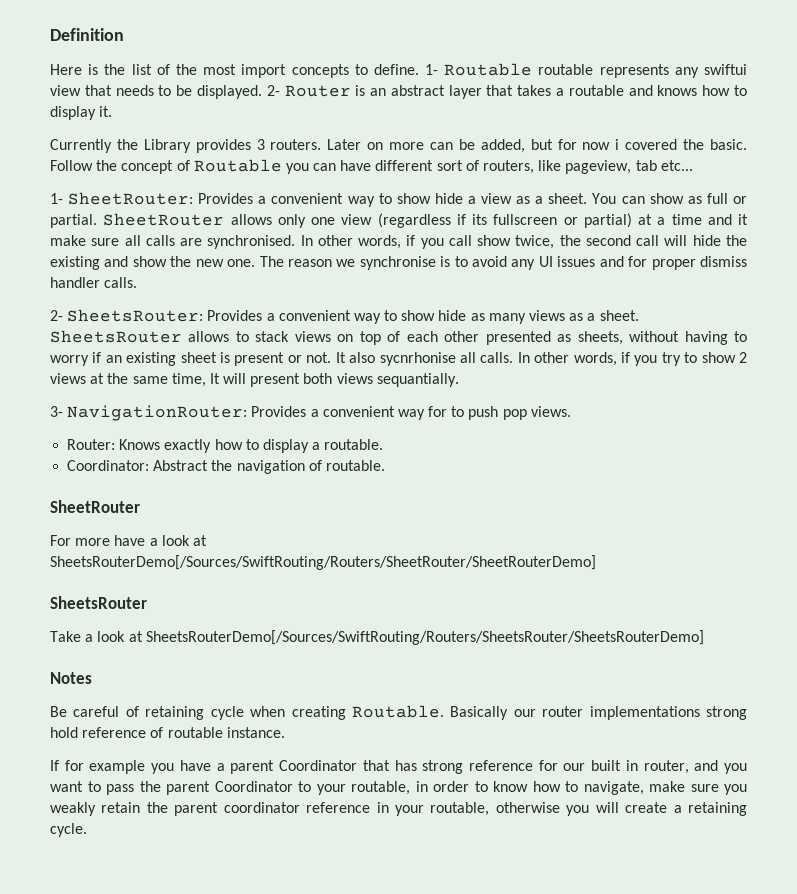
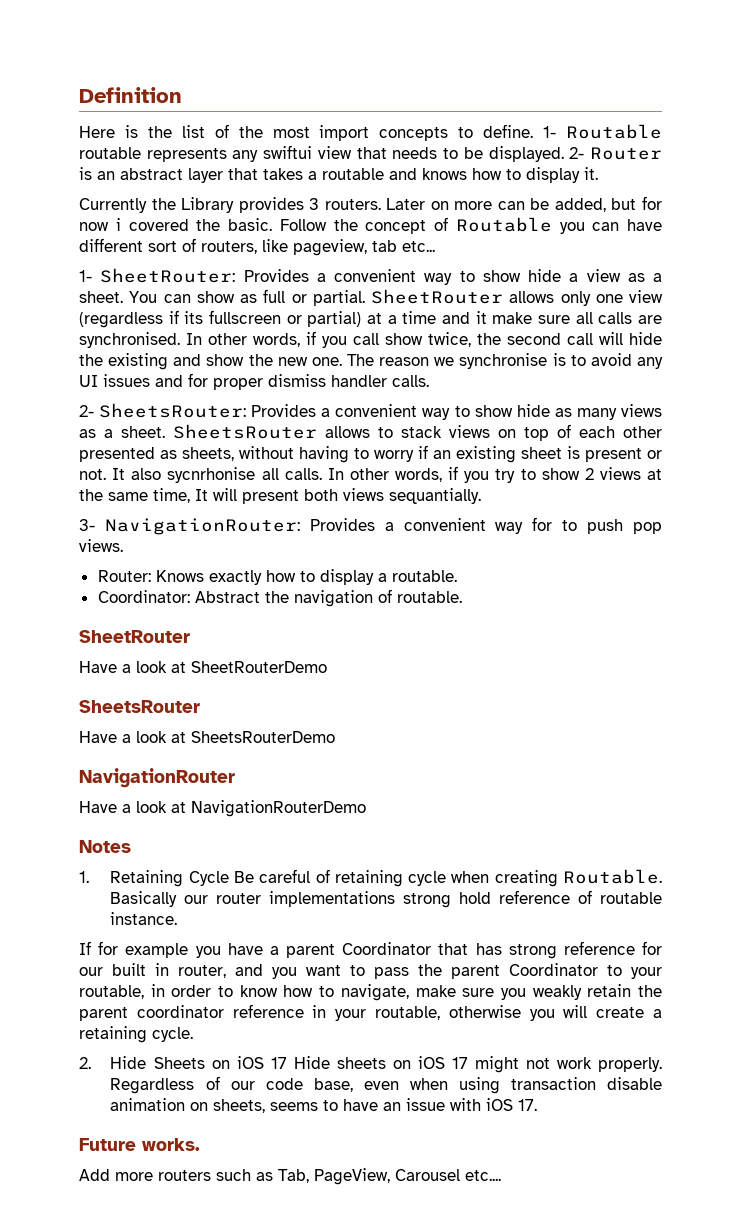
[50,535,207,546] [50,555,596,570] For more have a look at SheetsRouterDemo[/Sources/SwiftRouting/Routers/SheetRouter/SheetRouterDemo] -> [79,661,327,673] Have a look at SheetRouterDemo
[50,630,704,645] [50,672,92,684] Take a look at SheetsRouterDemo[/Sources/SwiftRouting/Routers/SheetsRouter/SheetsRouterDemo] // Notes // -> [79,731,335,743] [79,768,235,788] [79,800,366,817] [79,840,131,853] [79,870,229,887] Have a look at SheetsRouterDemo // NavigationRouter // Have a look at NavigationRouterDemo // Notes // 1. Retaining Cycle
(87, 830) none -> [79,1056,662,1073] [110,1076,662,1094] [110,1098,538,1113] [79,1138,200,1151] [79,1168,501,1185] // 2. Hide Sheets on iOS 17 Hide sheets on iOS 17 might not work properly. Regardless of our code base, even when using transaction disable animation on sheets, seems to have an issue with iOS 17. // Future works. // Add more routers such as Tab, PageView, Carousel etc....

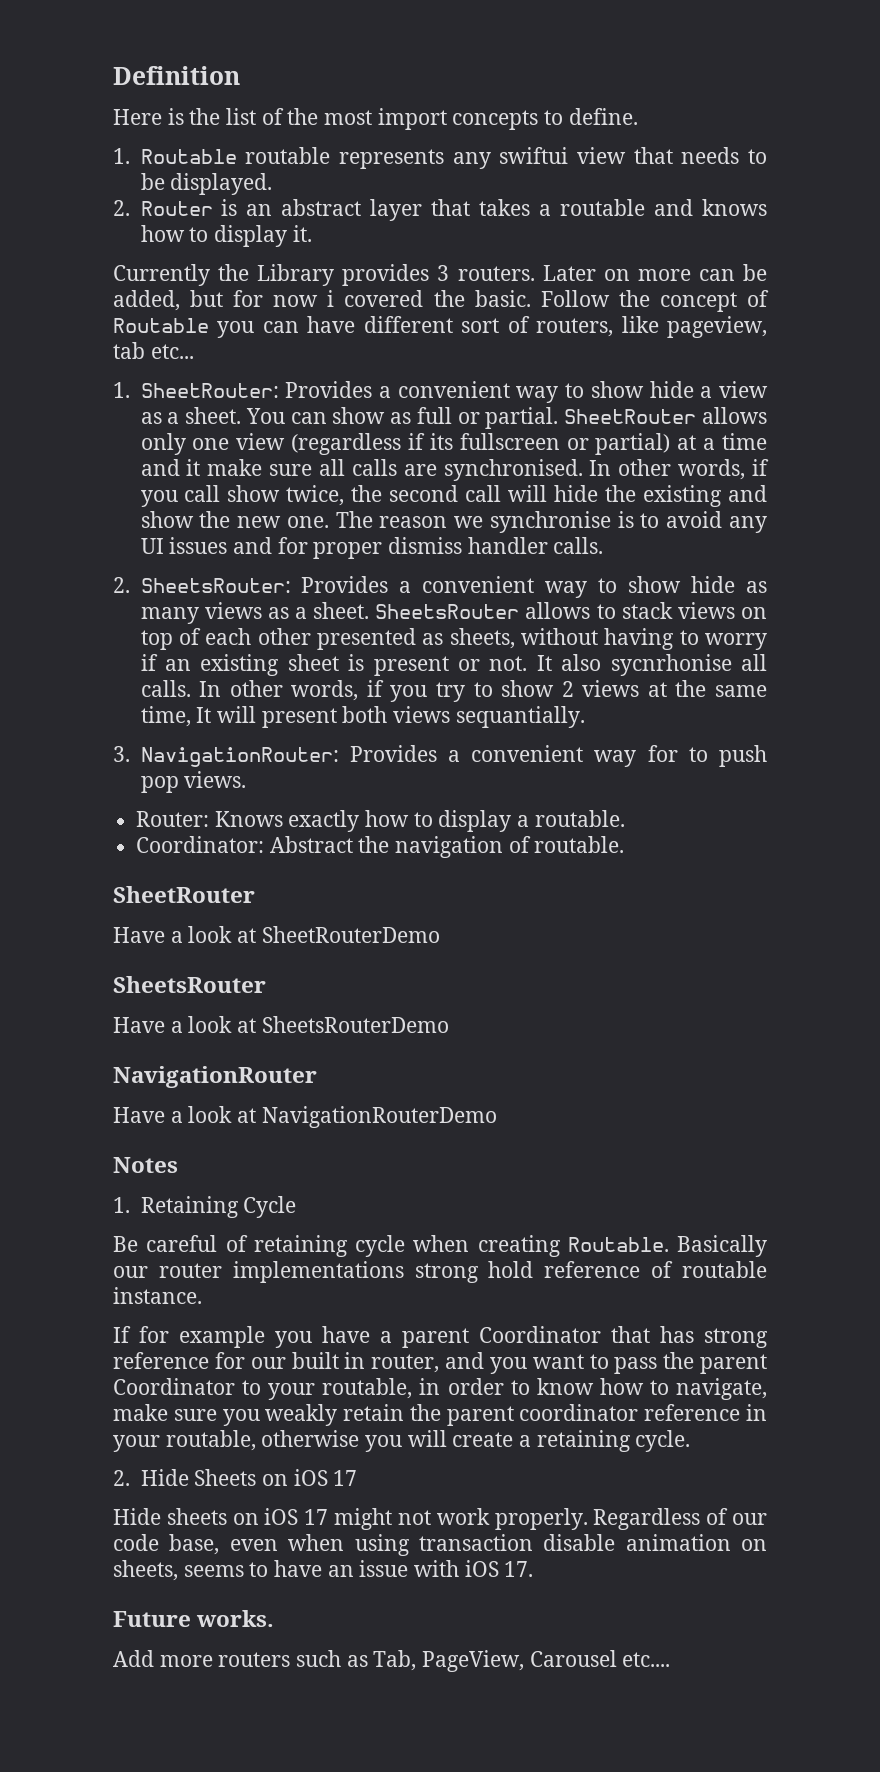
[543,126,557,138] 1- -> [113,148,130,164] // 1.
[569,147,585,159] 2- -> [113,200,130,216] // 2.
[79,270,92,282] 1- -> [113,382,130,398] 1.
[79,405,94,417] 2- -> [113,577,130,593] 2.
[79,519,95,531] 3- -> [113,746,130,762] 3.
(229, 878) none -> (297, 1207) //
(287, 1063) none -> (358, 1478) //

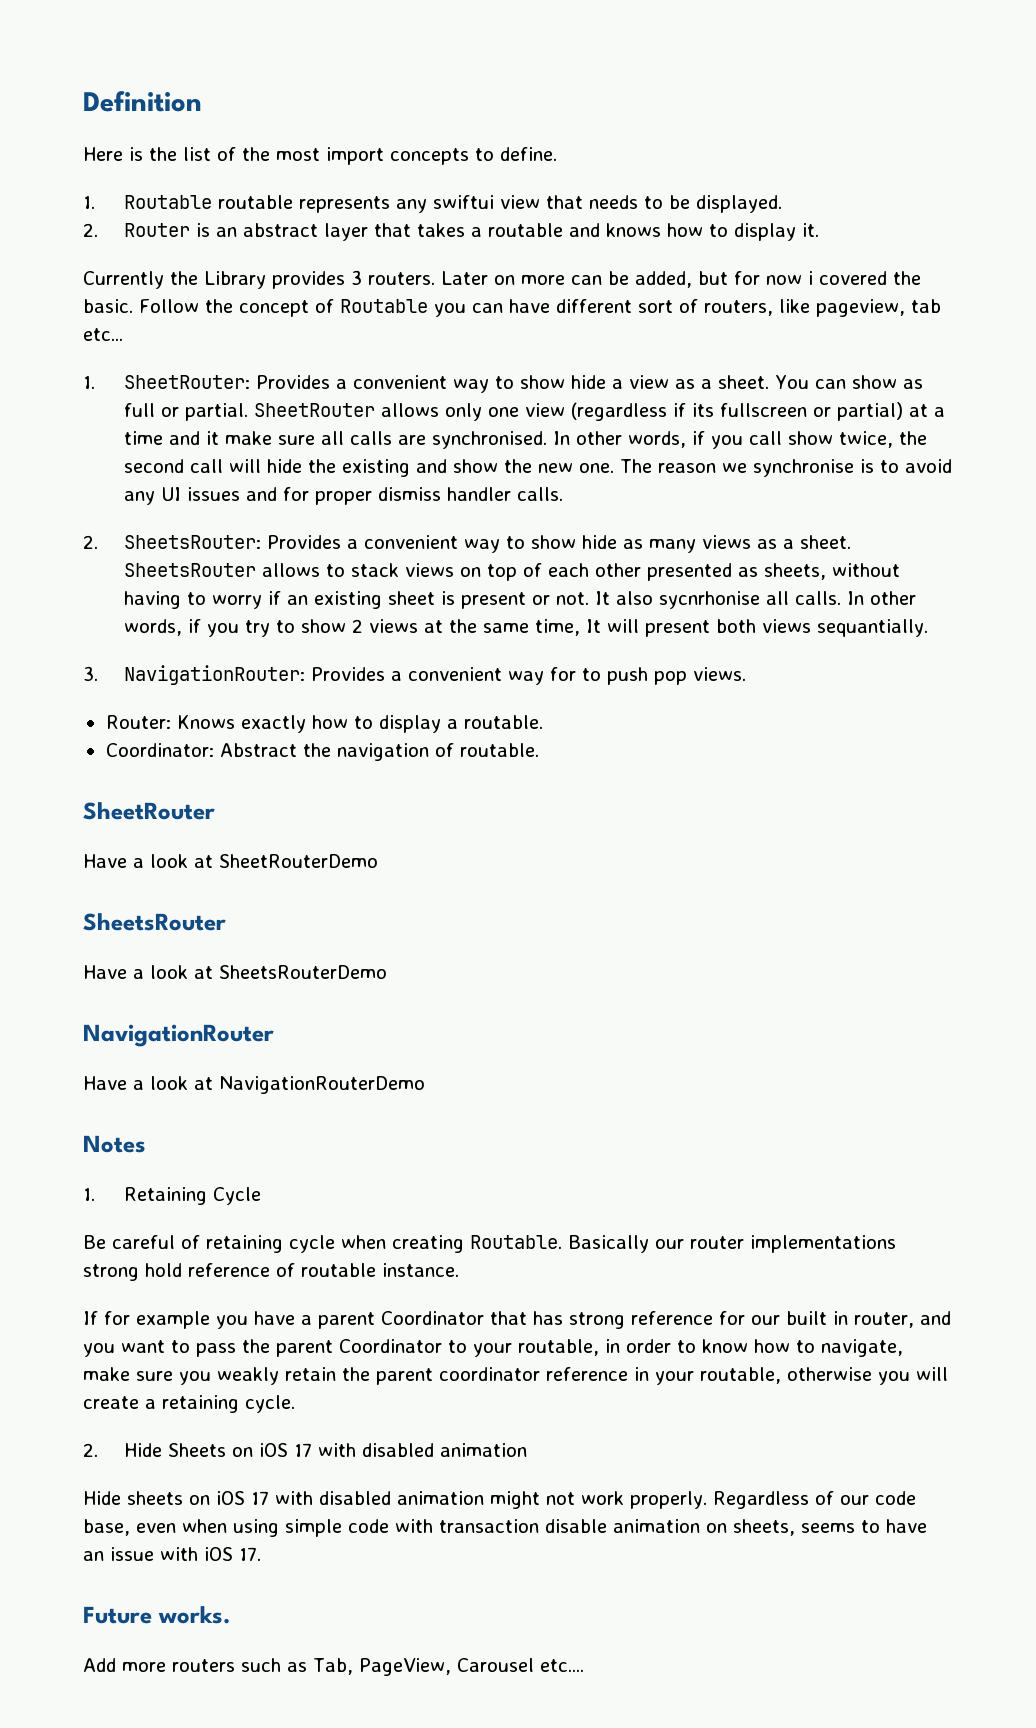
(358, 1478) none -> [317,1443,527,1457] with disabled animation
(329, 1517) none -> [275,1491,484,1505] with disabled animation
(410, 1545) none -> [285,1519,433,1537] simple code with

